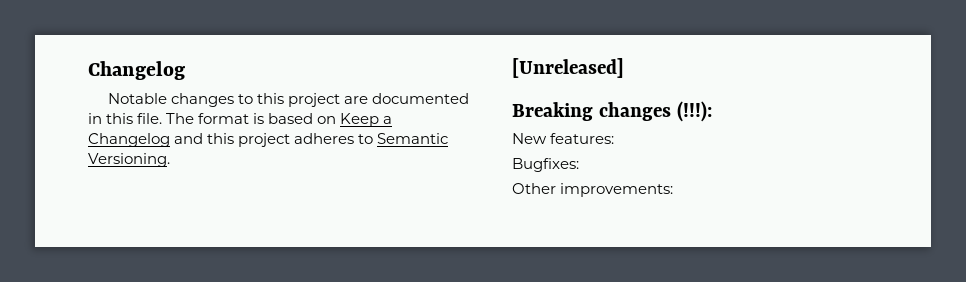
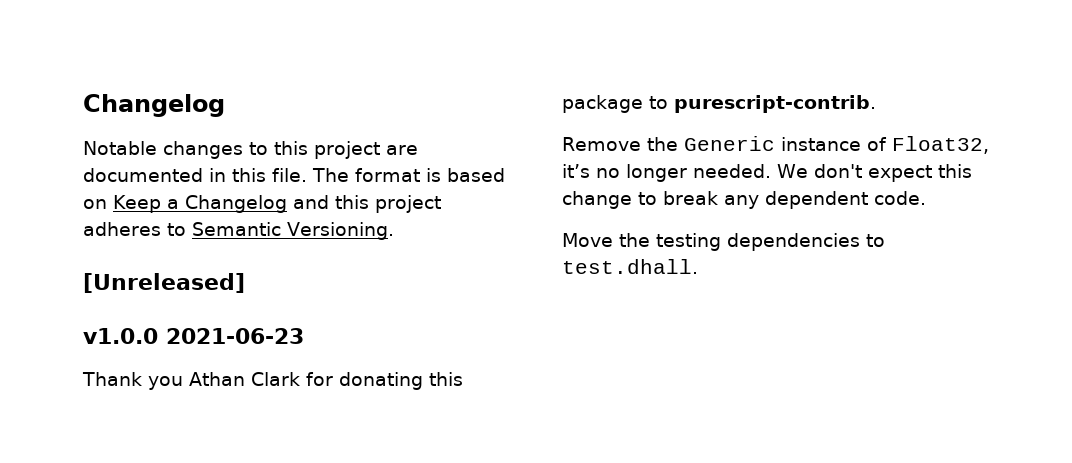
[512,101,712,122] [512,133,615,144] [512,158,579,172] [512,183,674,197] Breaking changes (!!!): // New features: // Bugfixes: // Other improvements: -> [83,328,304,344] [82,372,463,390] [562,95,876,113] [562,136,989,154] [562,164,972,182] [562,191,926,209] [562,233,885,251] [562,259,698,274] v1.0.0 2021-06-23 // Thank you Athan Clark for donating this package to purescript-contrib. // Remove the Generic instance of Float32, it’s no longer needed. We don't expect this change to break any dependent code. // Move the testing dependencies to test.dhall.

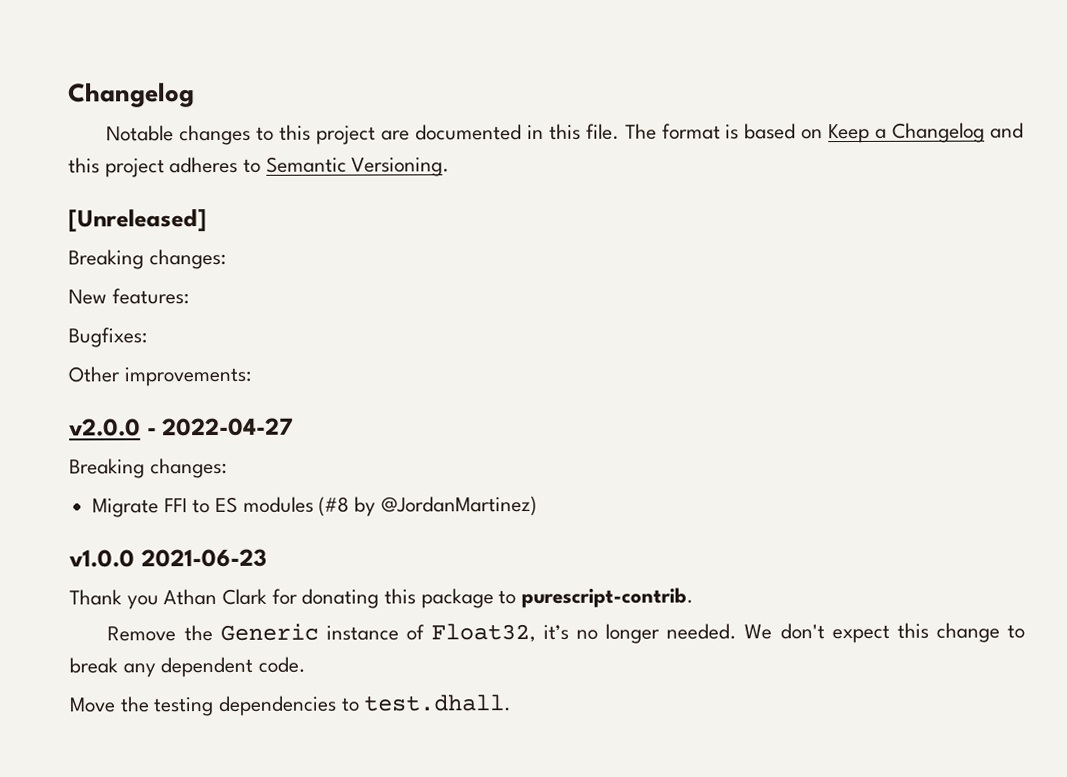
(245, 283) none -> [68,248,226,270] [68,288,189,305] [68,327,147,348] [68,366,251,387] [69,417,294,437] [69,457,227,479] [92,495,537,518] // Breaking changes: // New features: // Bugfixes: // Other improvements: // v2.0.0 - 2022-04-27 // Breaking changes: // Migrate FFI to ES modules (#8 by @JordanMartinez)

